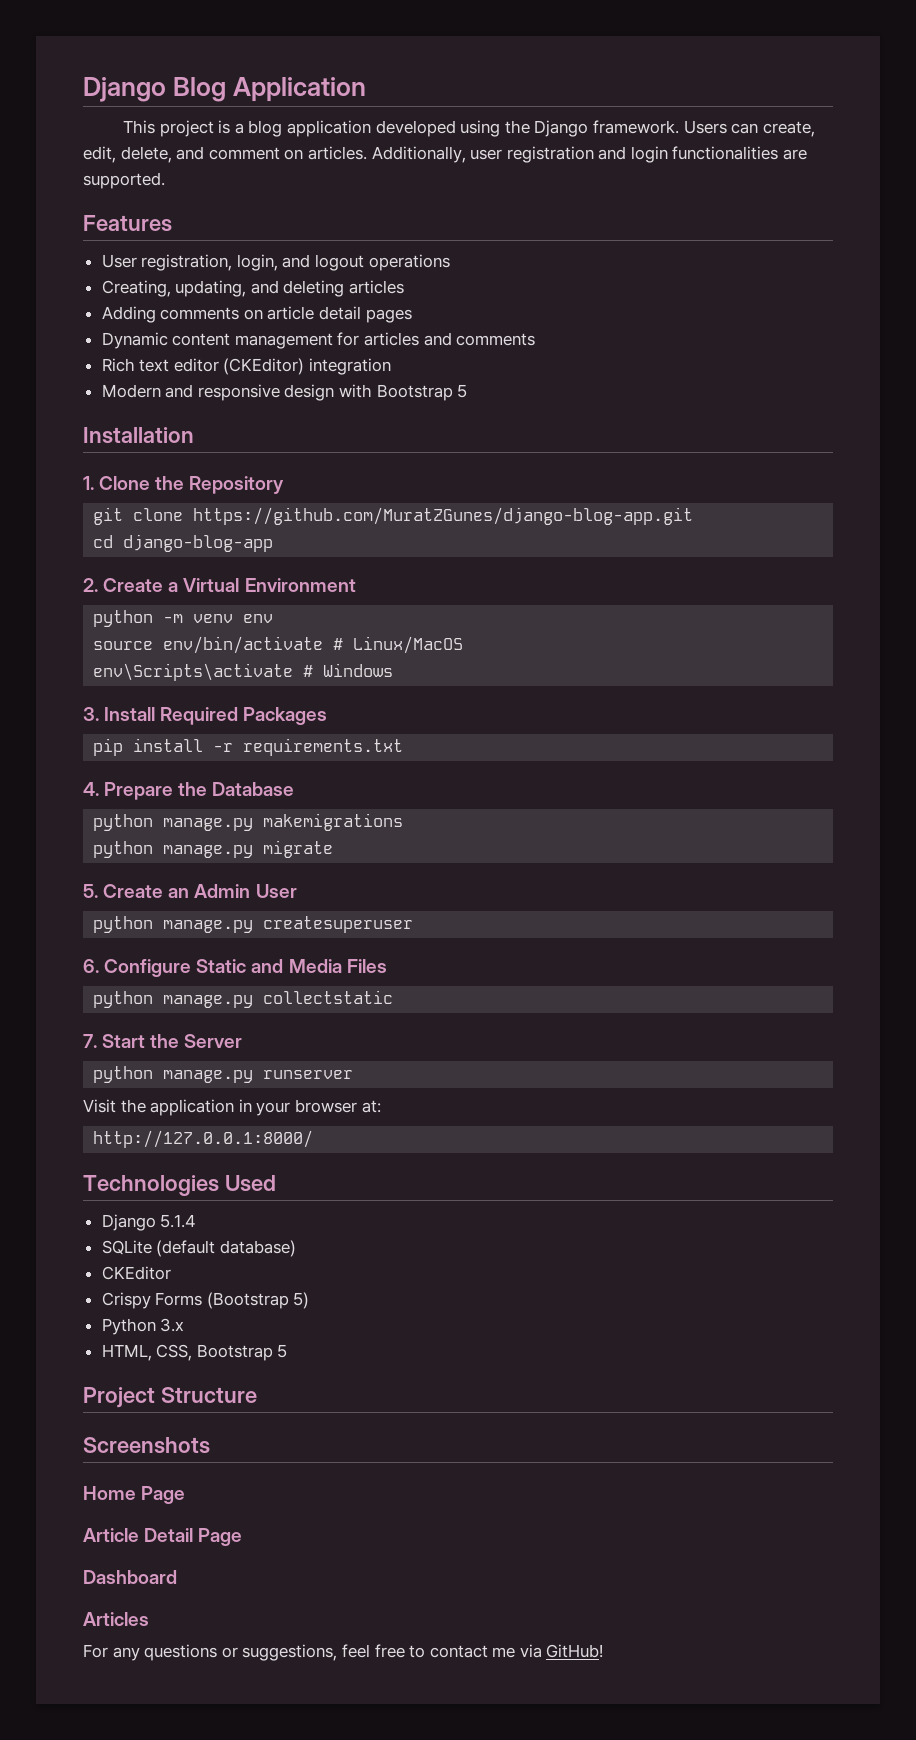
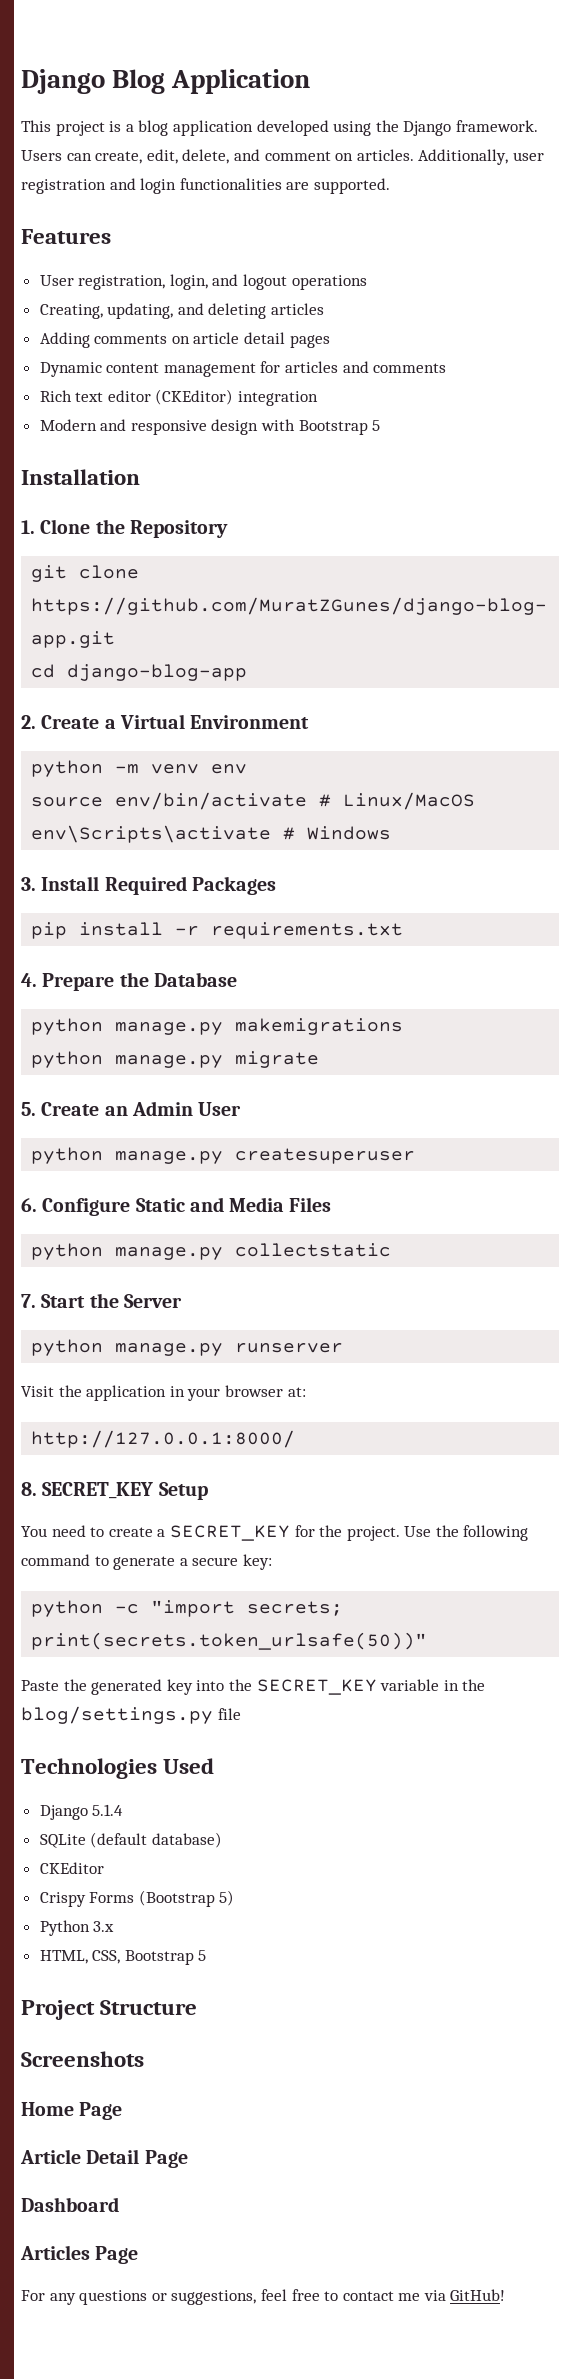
(314, 1139) none -> [21,1482,208,1500] [21,1525,529,1541] [21,1554,272,1570] [31,1600,344,1617] [31,1632,428,1650] [21,1679,486,1695] [21,1706,241,1724] // 8. SECRET_KEY Setup // You need to create a SECRET_KEY for the project. Use the following command to generate a secure key: // python -c "import secrets; print(secrets.token_urlsafe(50))" // Paste the generated key into the SECRET_KEY variable in the blog/settings.py file
(149, 1619) none -> [95,2246,139,2264] Page

